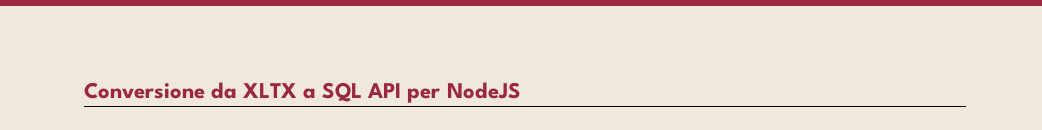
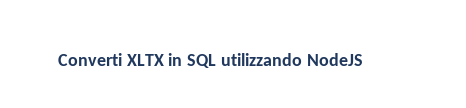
[84,82,441,103] Conversione da XLTX a SQL API per -> [58,53,302,68] Converti XLTX in SQL utilizzando

